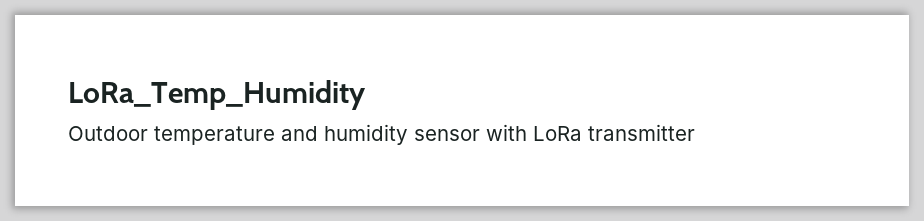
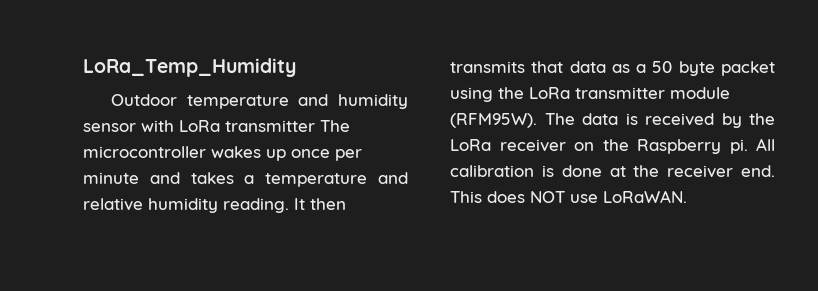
(695, 132) none -> [320,120,350,132] [83,146,362,161] [83,172,409,187] [83,198,346,213] [450,61,775,76] [450,87,730,102] [450,113,775,128] [450,138,775,154] [450,165,775,178] [450,190,687,203] The microcontroller wakes up once per minute and takes a temperature and relative humidity reading. It then transmits that data as a 50 byte packet using the LoRa transmitter module (RFM95W). The data is received by the LoRa receiver on the Raspberry pi. All calibration is done at the receiver end. This does NOT use LoRaWAN.

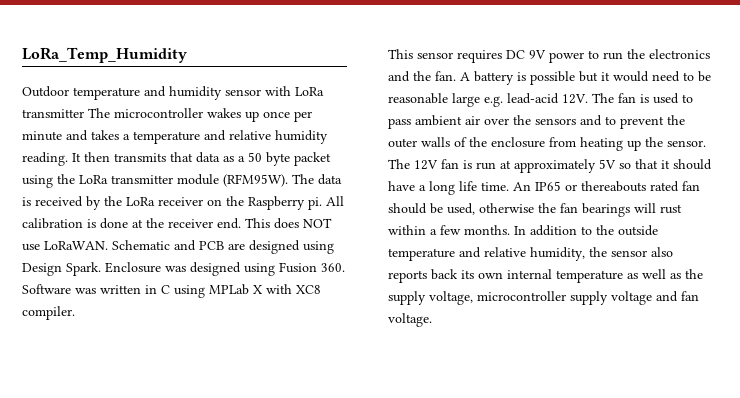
(687, 196) none -> [112,240,334,254] [22,262,345,276] [22,284,321,298] [22,306,75,320] [388,49,710,63] [388,71,711,85] [388,93,693,107] [388,115,685,129] [388,137,706,151] [388,159,712,173] [388,181,700,195] [388,203,682,217] [388,225,658,236] [388,247,673,261] [388,269,703,283] [388,291,699,305] [388,313,432,327] Schematic and PCB are designed using Design Spark. Enclosure was designed using Fusion 360. Software was written in C using MPLab X with XC8 compiler. // This sensor requires DC 9V power to run the electronics and the fan. A battery is possible but it would need to be reasonable large e.g. lead-acid 12V. The fan is used to pass ambient air over the sensors and to prevent the outer walls of the enclosure from heating up the sensor. The 12V fan is run at approximately 5V so that it should have a long life time. An IP65 or thereabouts rated fan should be used, otherwise the fan bearings will rust within a few months. In addition to the outside temperature and relative humidity, the sensor also reports back its own internal temperature as well as the supply voltage, microcontroller supply voltage and fan voltage.

